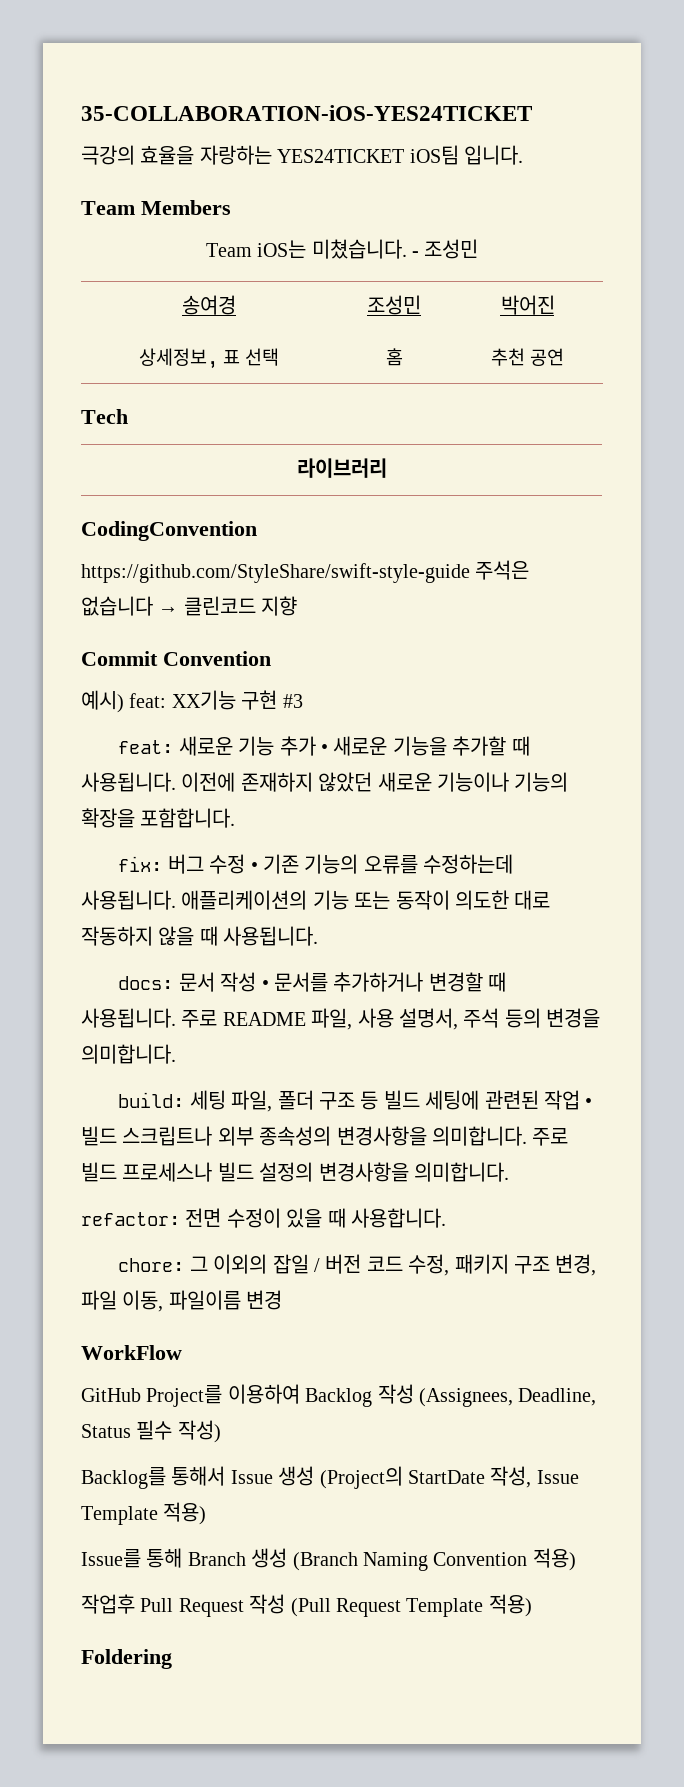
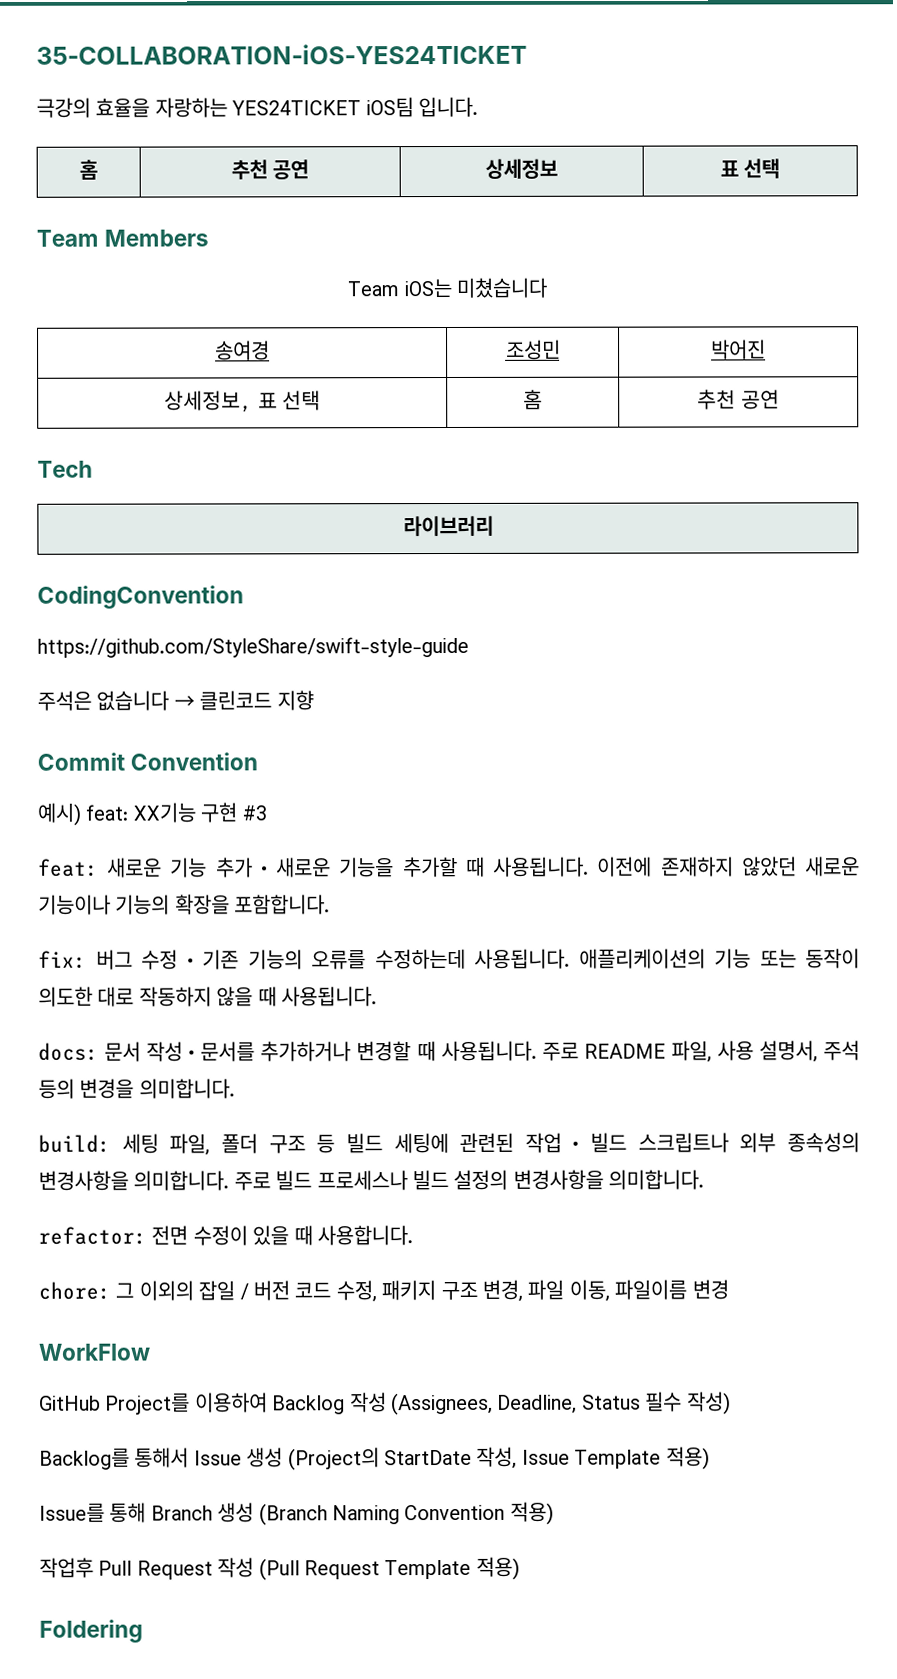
(523, 155) none -> [79,159,98,180] [230,159,310,180] [485,158,558,179] [719,158,781,179] // 홈 | 추천 공연 | 상세정보 | 표 선택
[311,239,479,259] 미쳤습니다. - 조성민 -> [455,277,547,298] 미쳤습니다
(470, 573) none -> (469, 647) //

